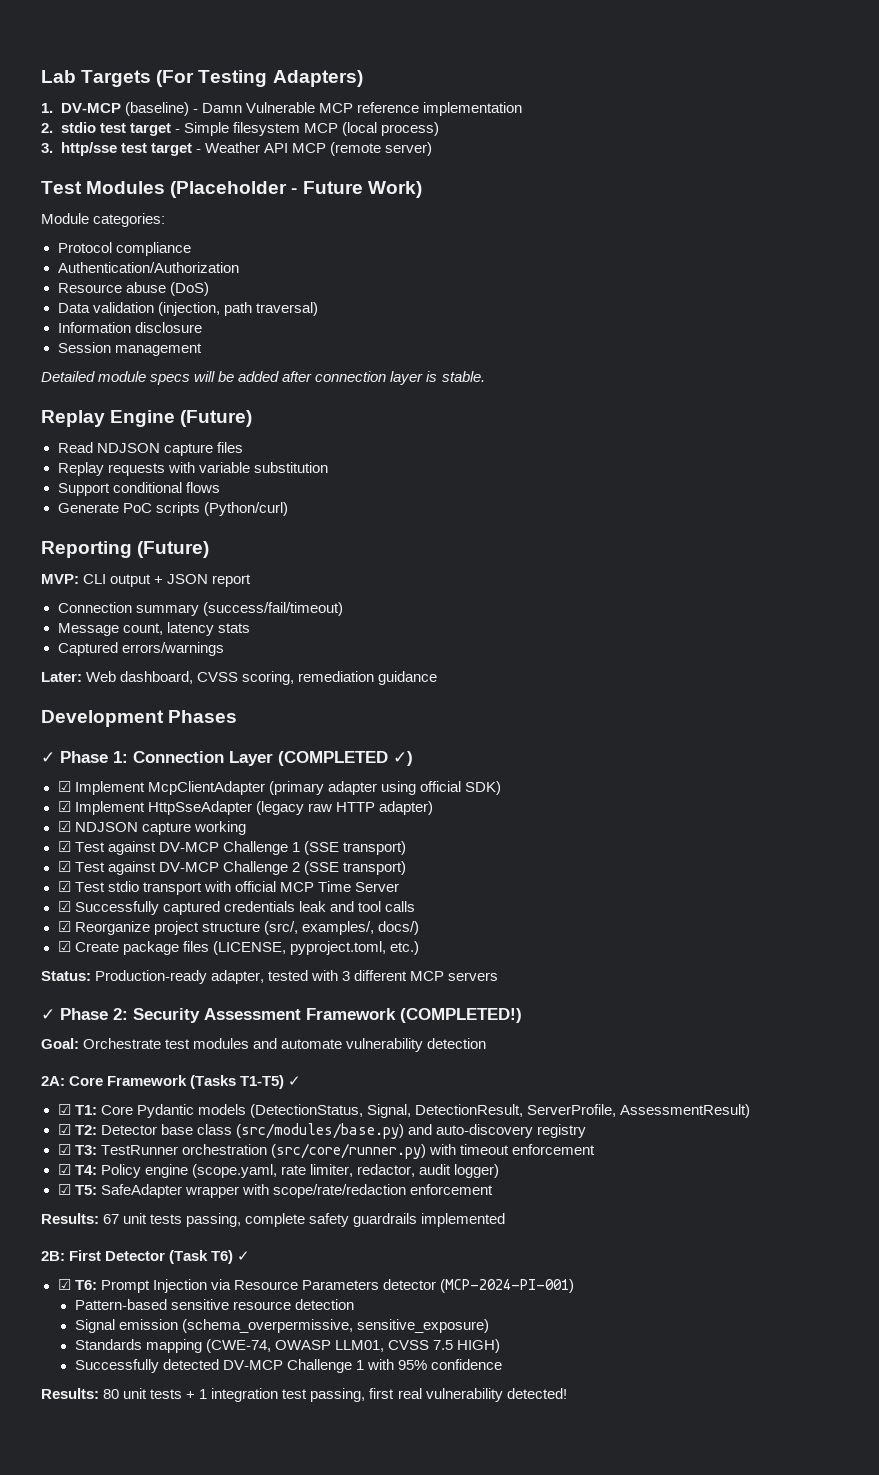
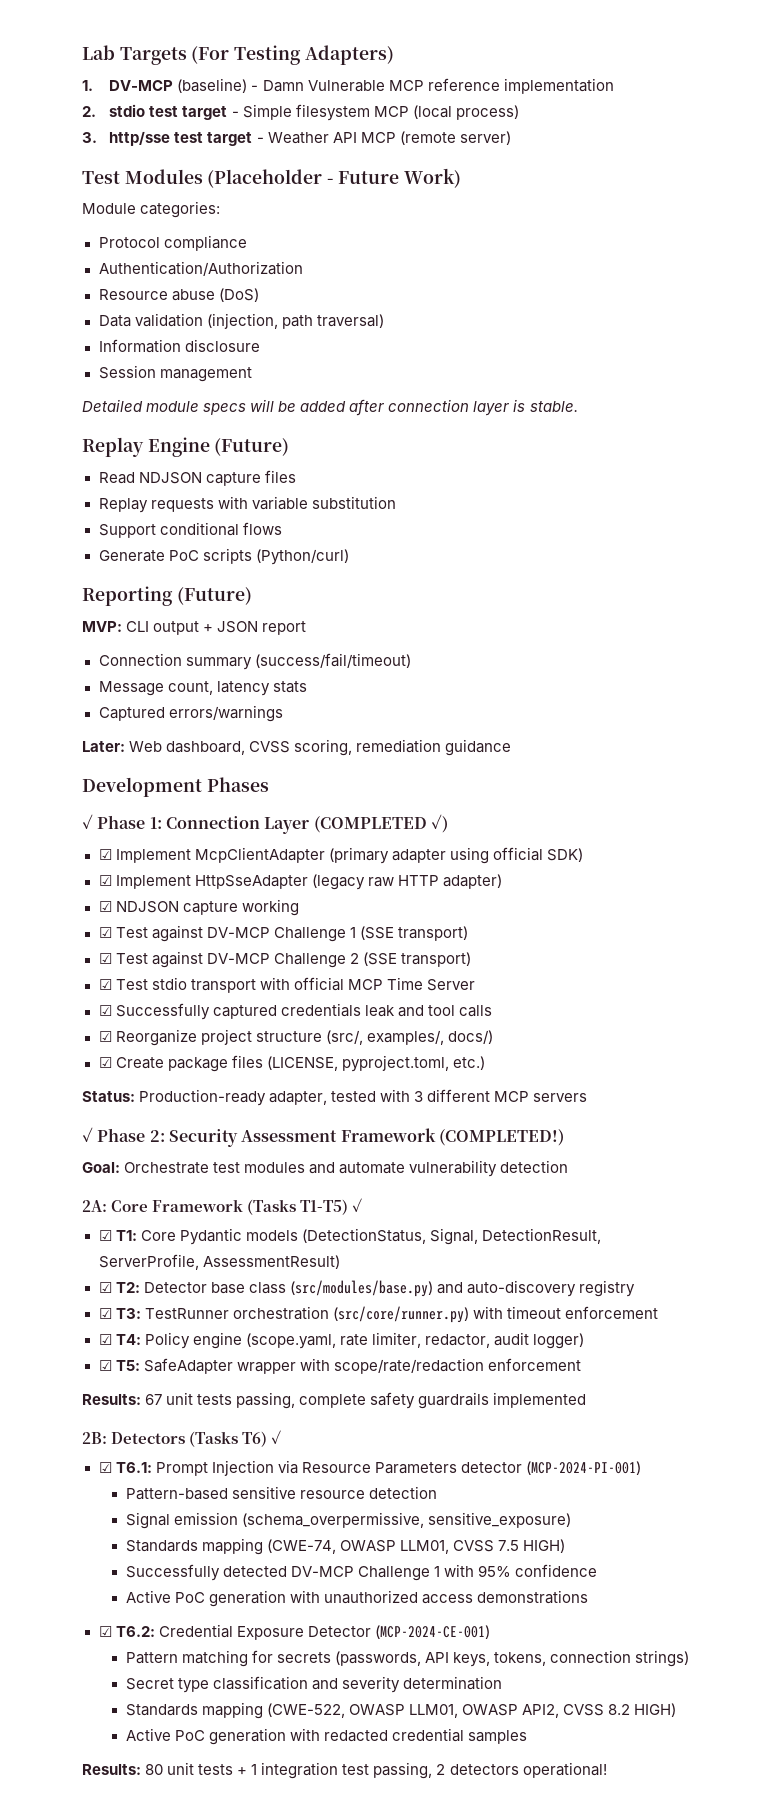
[69,1250,209,1264] First Detector (Task -> [111,1431,239,1447] Detectors (Tasks
[74,1280,97,1290] T6: -> [115,1462,152,1473] T6.1:
(503, 1364) none -> [125,1590,589,1607] [98,1624,490,1640] [125,1650,690,1667] [125,1676,503,1693] [125,1702,677,1719] [125,1728,528,1745] // Active PoC generation with unauthorized access demonstrations // ☑ T6.2: Credential Exposure Detector (MCP-2024-CE-001) // Pattern matching for secrets (passwords, API keys, tokens, connection strings) // Secret type classification and severity determination // Standards mapping (CWE-522, OWASP LLM01, OWASP API2, CVSS 8.2 HIGH) // Active PoC generation with redacted credential samples
[369,1388,567,1402] first real vulnerability detected! -> [436,1762,607,1778] 2 detectors operational!

